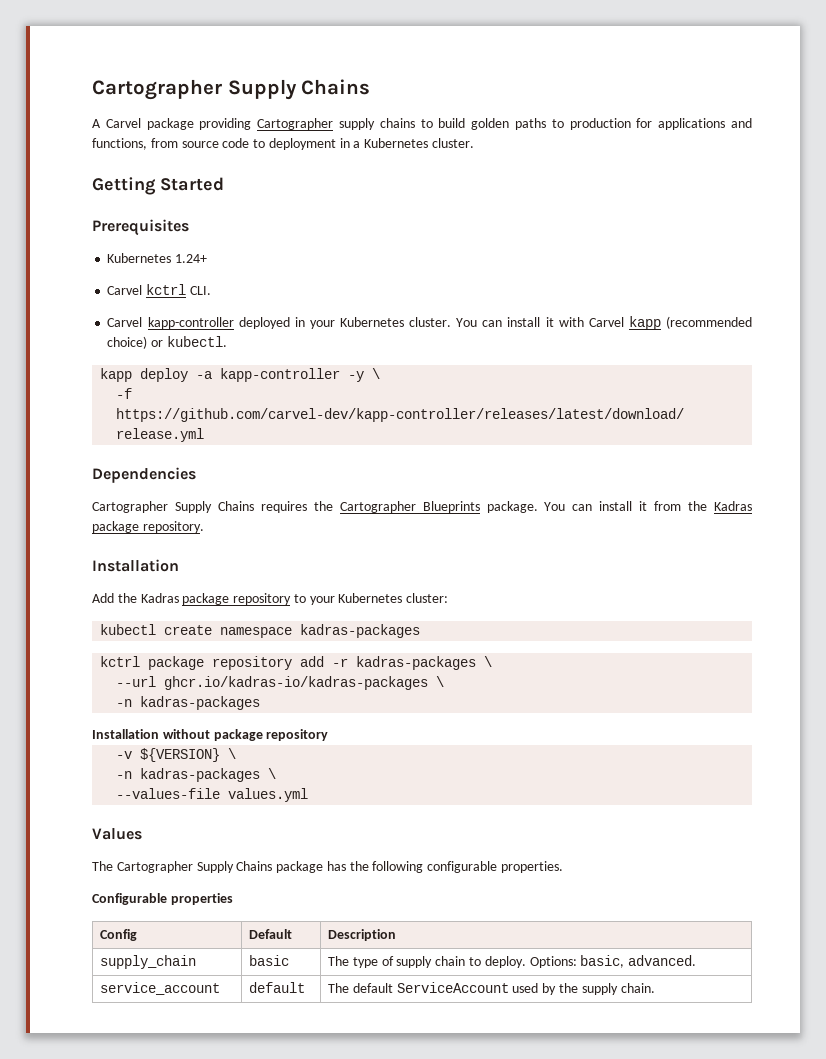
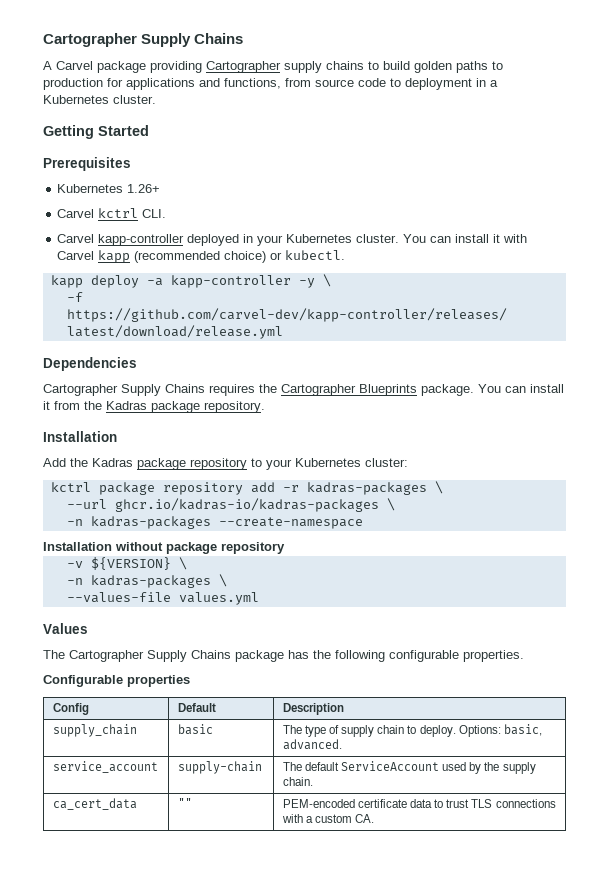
[175,254,208,263] 1.24+ -> [127,184,161,193] 1.26+
[100,624,421,638] // kubectl create namespace kadras-packages -> (408, 462) none
(261, 703) none -> [218,517,363,529] --create-namespace
[249,982,306,993] default -> [177,761,262,774] supply-chain
(655, 988) none -> [52,798,137,810] [177,798,192,808] [282,799,556,808] [281,814,375,823] // ca_cert_data | "" | PEM-encoded certificate data to trust TLS connections with a custom CA.

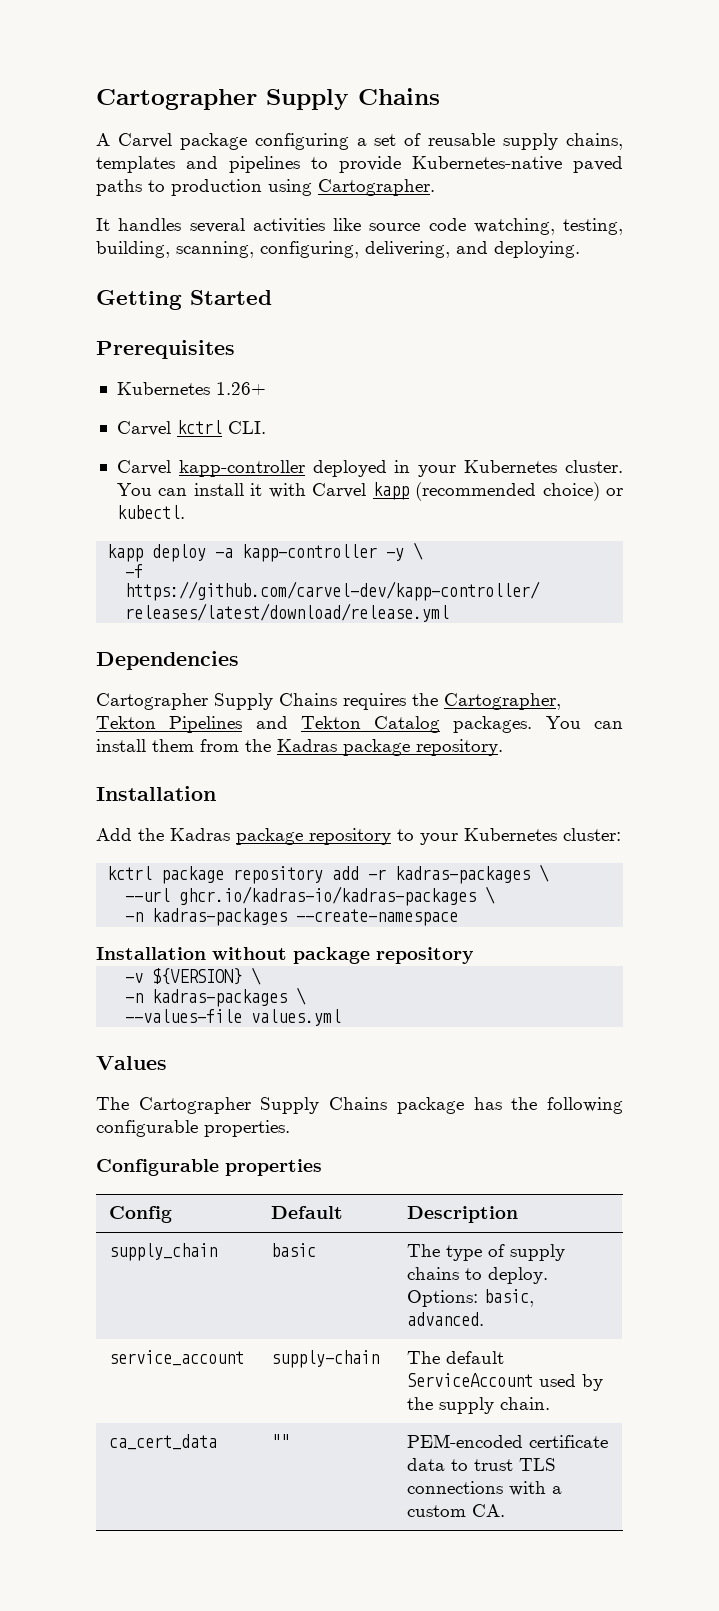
[150,61,503,73] [43,78,498,90] [43,95,156,104] providing Cartographer supply chains to build golden paths to production for applications and functions, from source code to deployment in a Kubernetes cluster. -> [254,133,624,150] [96,156,623,173] [96,179,435,196] [96,218,623,235] [96,241,580,258] configuring a set of reusable supply chains, templates and pipelines to provide Kubernetes-native paved paths to production using Cartographer. // It handles several activities like source code watching, testing, building, scanning, configuring, delivering, and deploying.
[281,384,564,396] [43,401,50,410] Cartographer Blueprints package. You can install it -> [444,693,561,710] [96,716,623,733] [96,739,194,752] Cartographer, Tekton Pipelines and Tekton Catalog packages. You can install them
[377,725,405,734] chain -> [407,1267,460,1280] chains

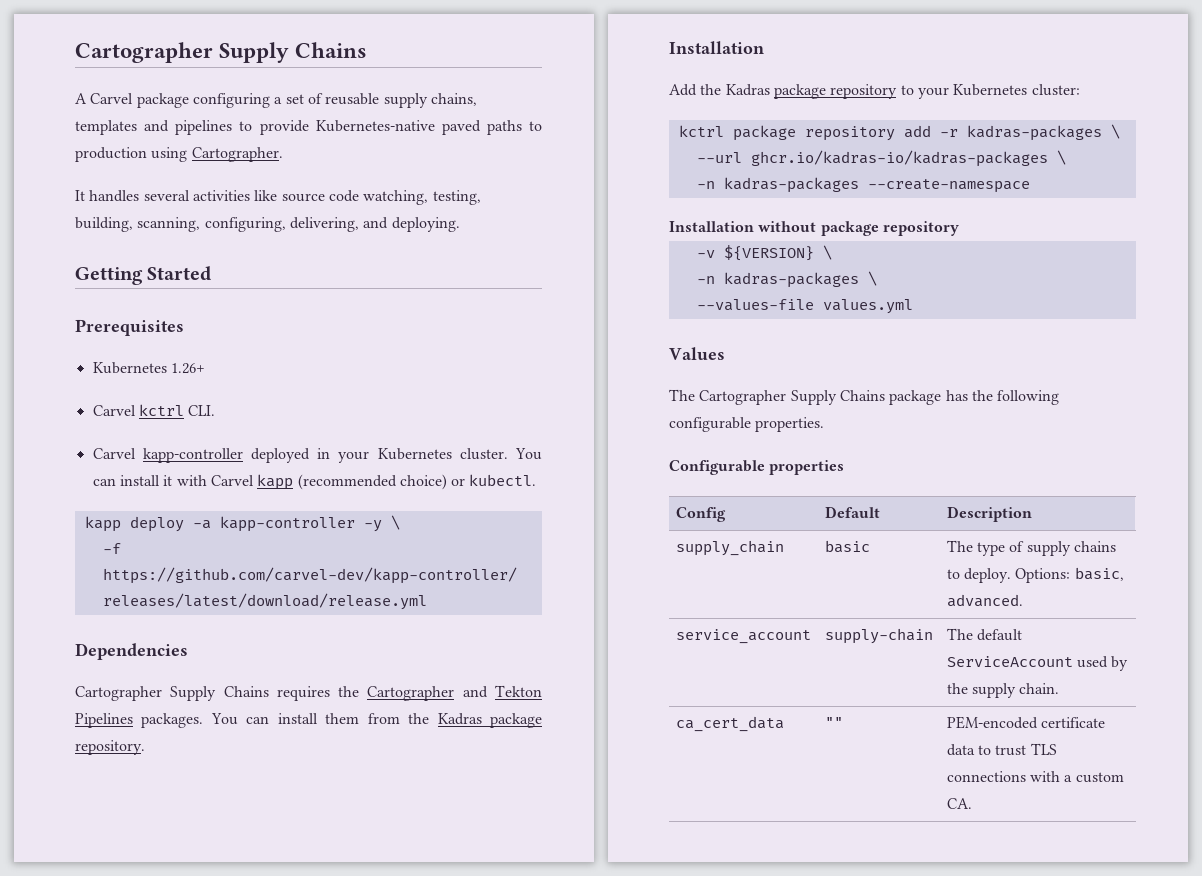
[444,693,561,710] [96,716,441,733] Cartographer, Tekton Pipelines and Tekton Catalog -> [367,685,542,701] [75,713,133,728] Cartographer and Tekton Pipelines

